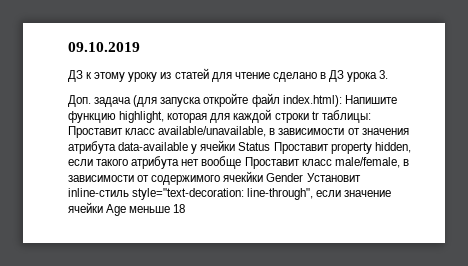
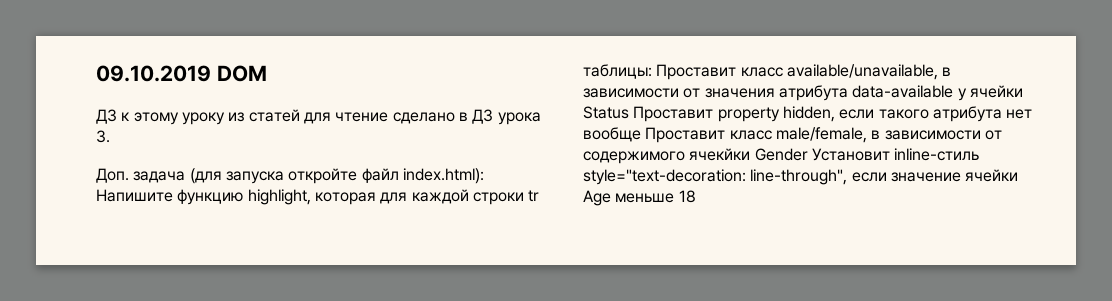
(140, 47) none -> [216,65,267,82] DOM

